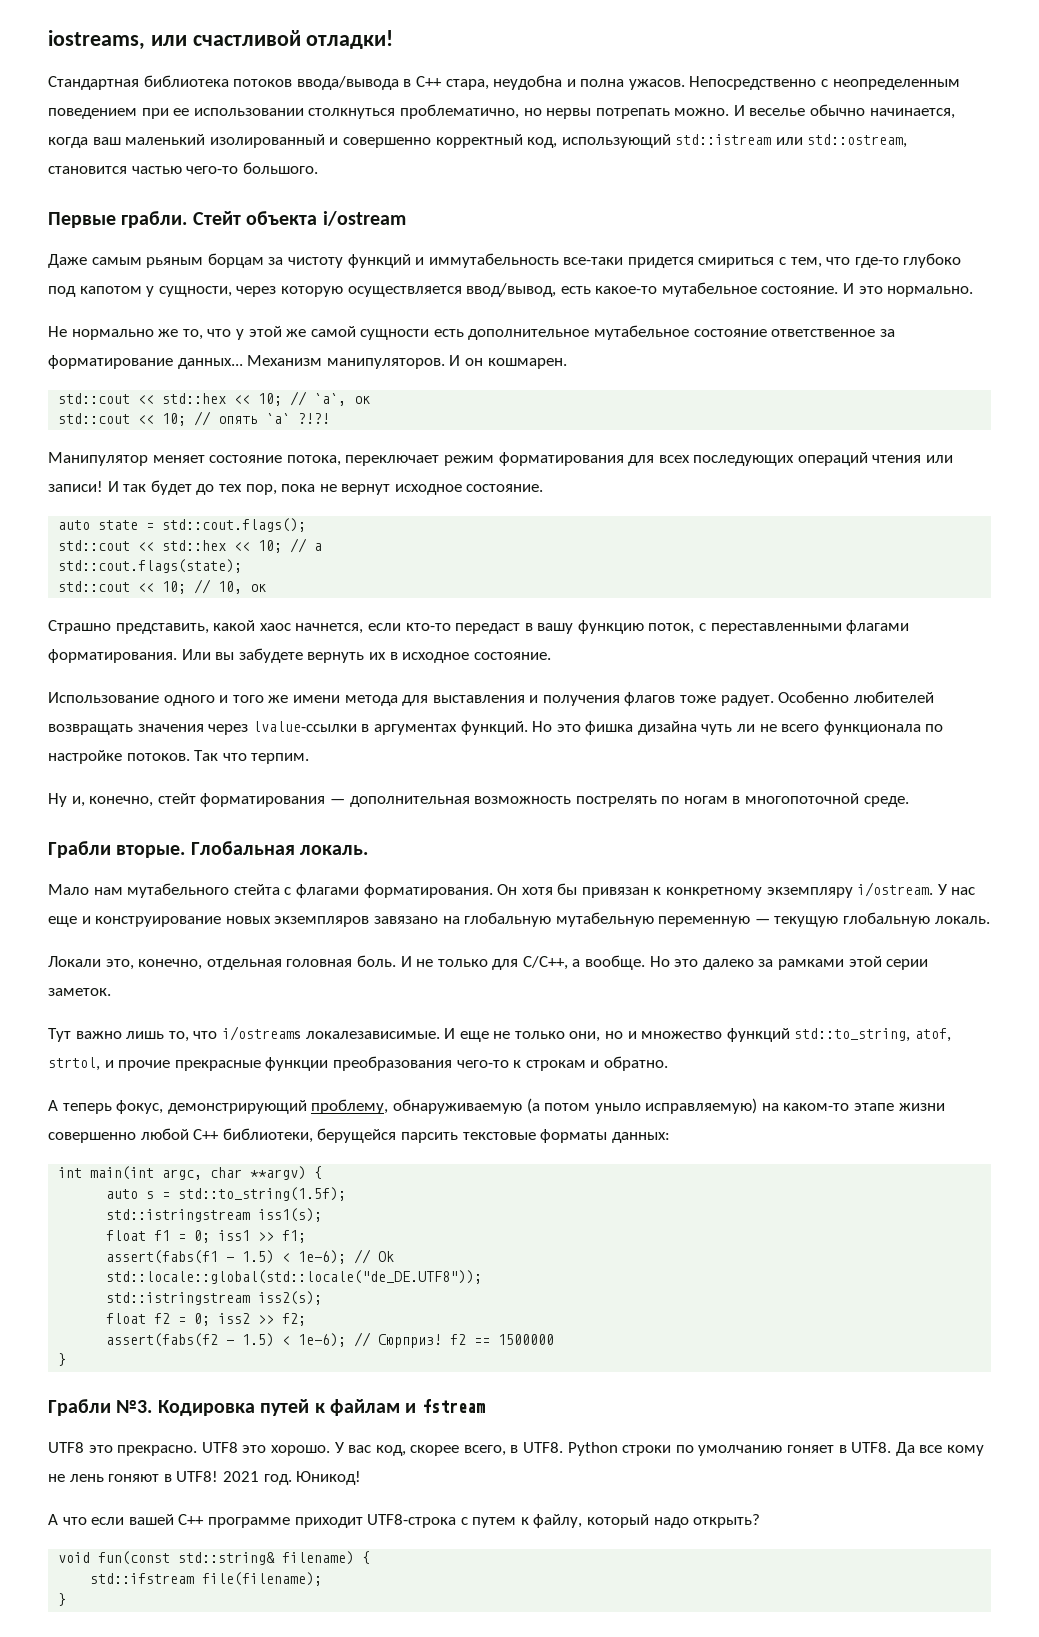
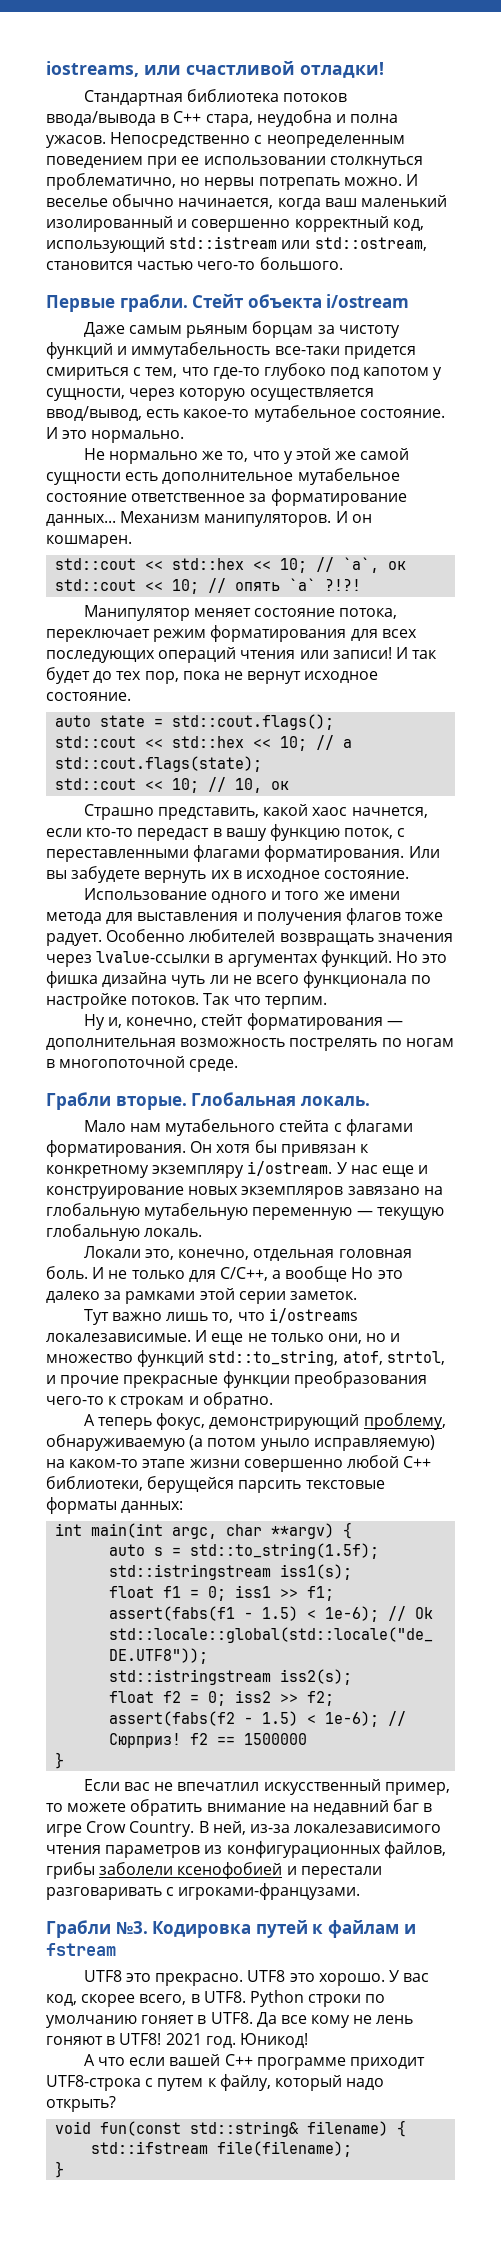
[585,955,646,970] вообще. -> [285,1266,348,1282] вообще
(67, 1359) none -> [83,1779,450,1795] [46,1799,433,1816] [46,1821,442,1837] [46,1841,446,1858] [46,1862,382,1879] [46,1883,361,1900] // Если вас не впечатлил искусственный пример, то можете обратить внимание на недавний баг в игре Crow Country. В ней, из-за локалезависимого чтения параметров из конфигурационных файлов, грибы заболели ксенофобией и перестали разговаривать с игроками-французами.

